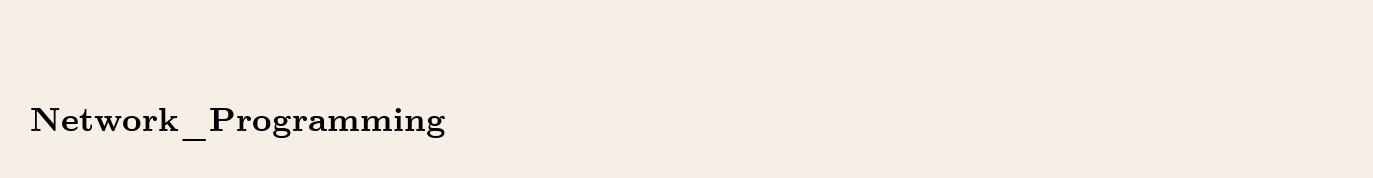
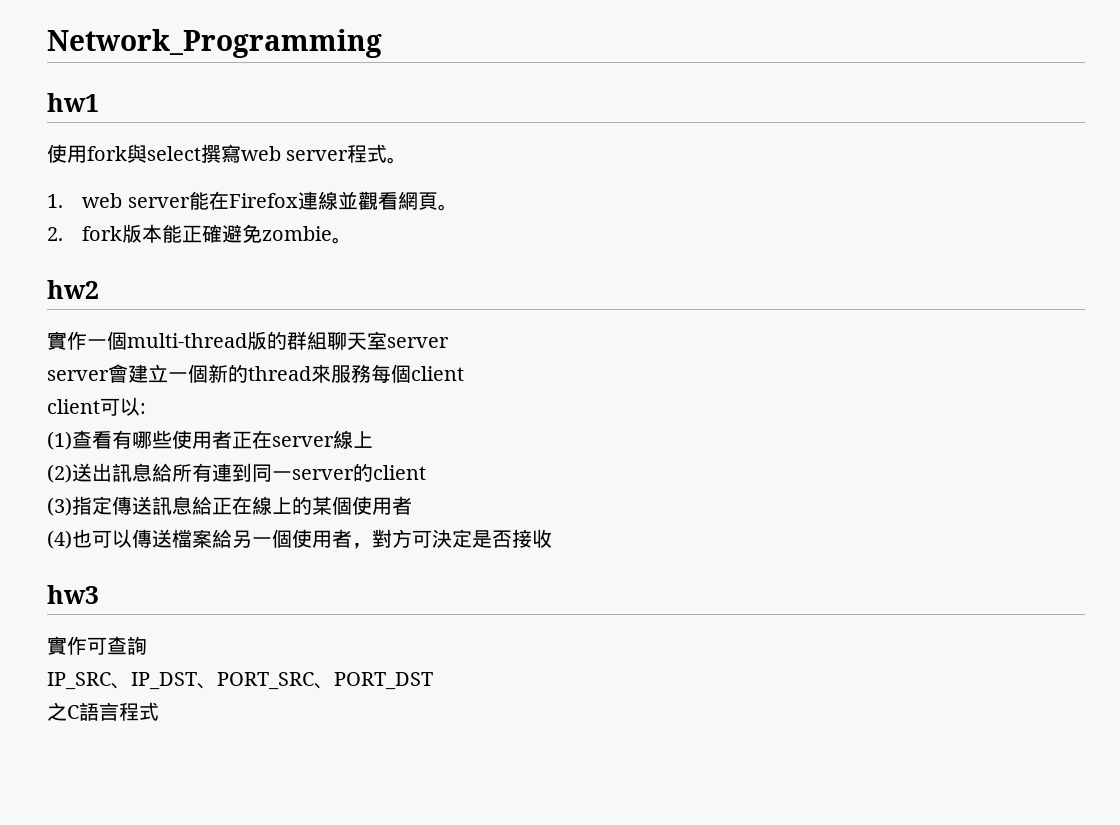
(446, 124) none -> [47,93,99,112] [47,144,408,164] [47,191,458,211] [47,224,353,244] [47,280,99,299] [47,331,449,350] [47,364,464,383] [47,397,146,416] [47,430,373,450] [47,463,426,483] [47,496,412,516] [47,529,552,549] [47,585,99,604] [47,636,147,655] [47,672,433,690] [47,702,159,721] // hw1 // 使用fork與select撰寫web server程式。 // 1. web server能在Firefox連線並觀看網頁。 // 2. fork版本能正確避免zombie。 // hw2 // 實作一個multi-thread版的群組聊天室server // server會建立一個新的thread來服務每個client // client可以: // (1)查看有哪些使用者正在server線上 // (2)送出訊息給所有連到同一server的client // (3)指定傳送訊息給正在線上的某個使用者 // (4)也可以傳送檔案給另一個使用者，對方可決定是否接收 // hw3 // 實作可查詢 // IP_SRC、IP_DST、PORT_SRC、PORT_DST // 之C語言程式

